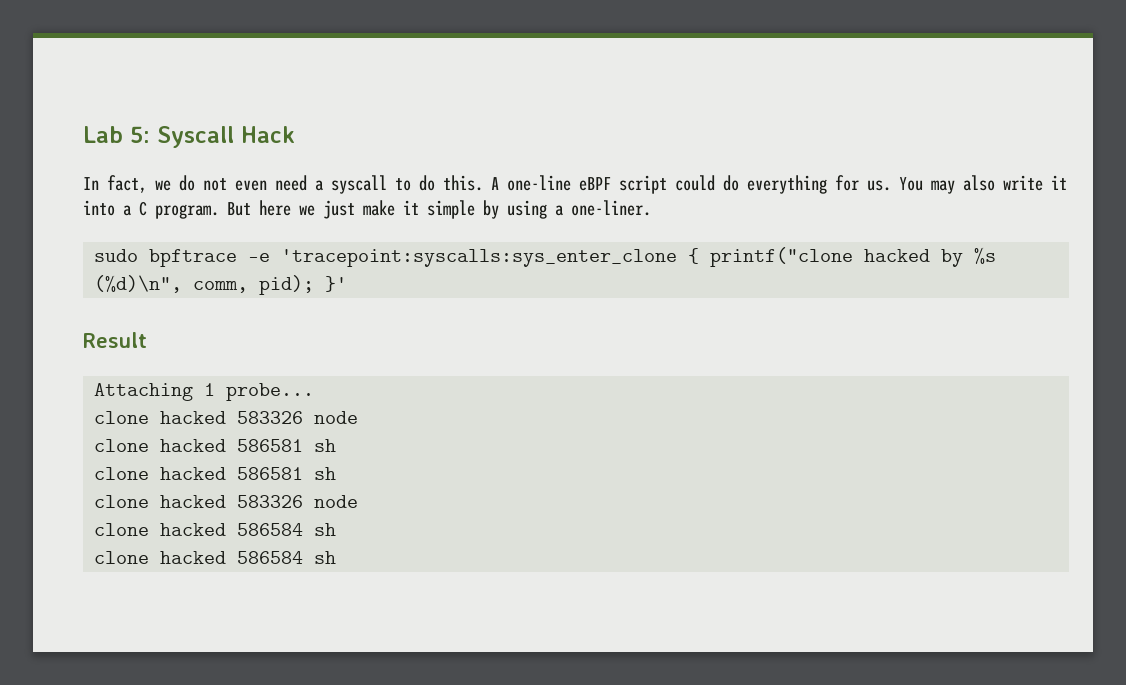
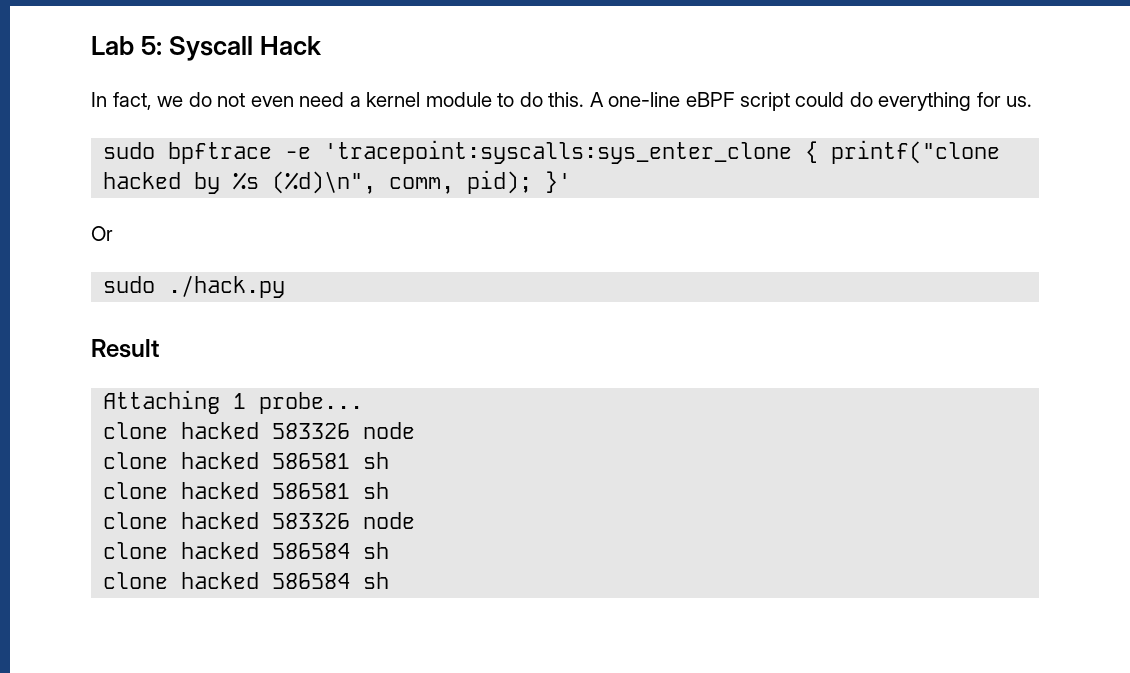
[331,175,387,194] syscall -> [366,92,492,107] kernel module
[899,175,1067,194] [83,200,651,219] You may also write it into a C program. But here we just make it simple by using a one-liner. -> (1033, 101) none
(348, 284) none -> [91,226,113,241] [103,275,286,298] // Or // sudo ./hack.py

